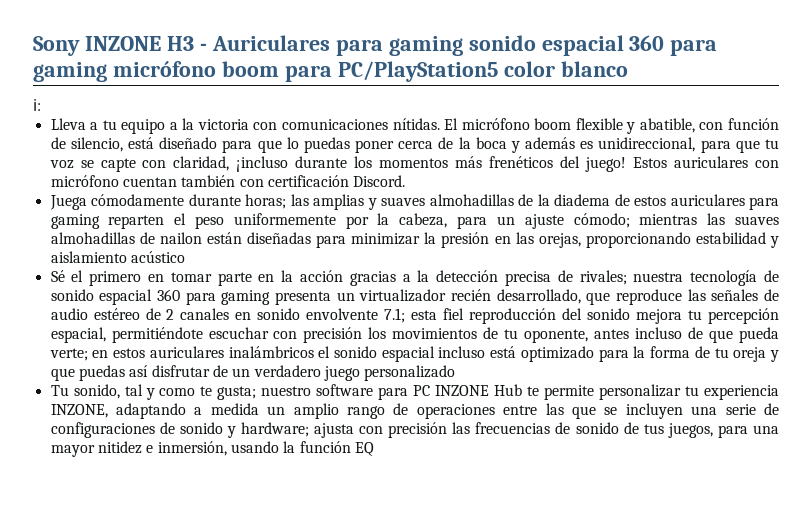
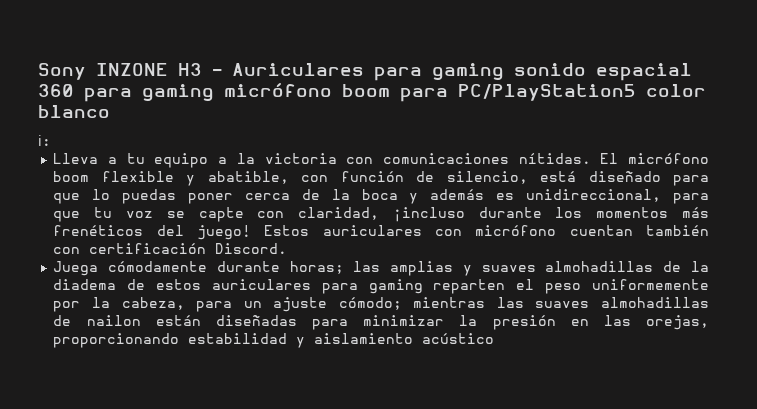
[50,270,779,286] [50,289,779,305] [50,308,779,324] [50,327,779,343] [49,346,780,362] [50,365,456,381] [50,384,779,400] [50,403,779,419] [50,422,779,438] [50,441,374,457] // Sé el primero en tomar parte en la acción gracias a la detección precisa de rivales; nuestra tecnología de sonido espacial 360 para gaming presenta un virtualizador recién desarrollado, que reproduce las señales de audio estéreo de 2 canales en sonido envolvente 7.1; esta fiel reproducción del sonido mejora tu percepción espacial, permitiéndote escuchar con precisión los movimientos de tu oponente, antes incluso de que pueda verte; en estos auriculares inalámbricos el sonido espacial incluso está optimizado para la forma de tu oreja y que puedas así disfrutar de un verdadero juego personalizado // Tu sonido, tal y como te gusta; nuestro software para PC INZONE Hub te permite personalizar tu experiencia INZONE, adaptando a medida un amplio rango de operaciones entre las que se incluyen una serie de configuraciones de sonido y hardware; ajusta con precisión las frecuencias de sonido de tus juegos, para una mayor nitidez e inmersión, usando la función EQ -> (495, 338) none

